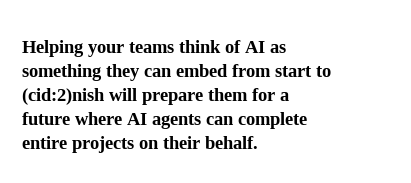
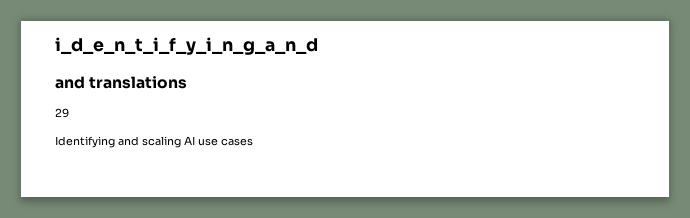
[22,40,286,57] [22,64,331,81] [22,88,289,105] [22,112,307,129] [22,136,258,153] Helping your teams think of AI as something they can embed from start to (cid:2)nish will prepare them for a future where AI agents can complete entire projects on their behalf. -> [55,37,318,55] [55,76,188,89] [55,108,69,118] [55,136,253,148] i_d_e_n_t_i_f_y_i_n_g_a_n_d // and translations // 29 // Identifying and scaling AI use cases

